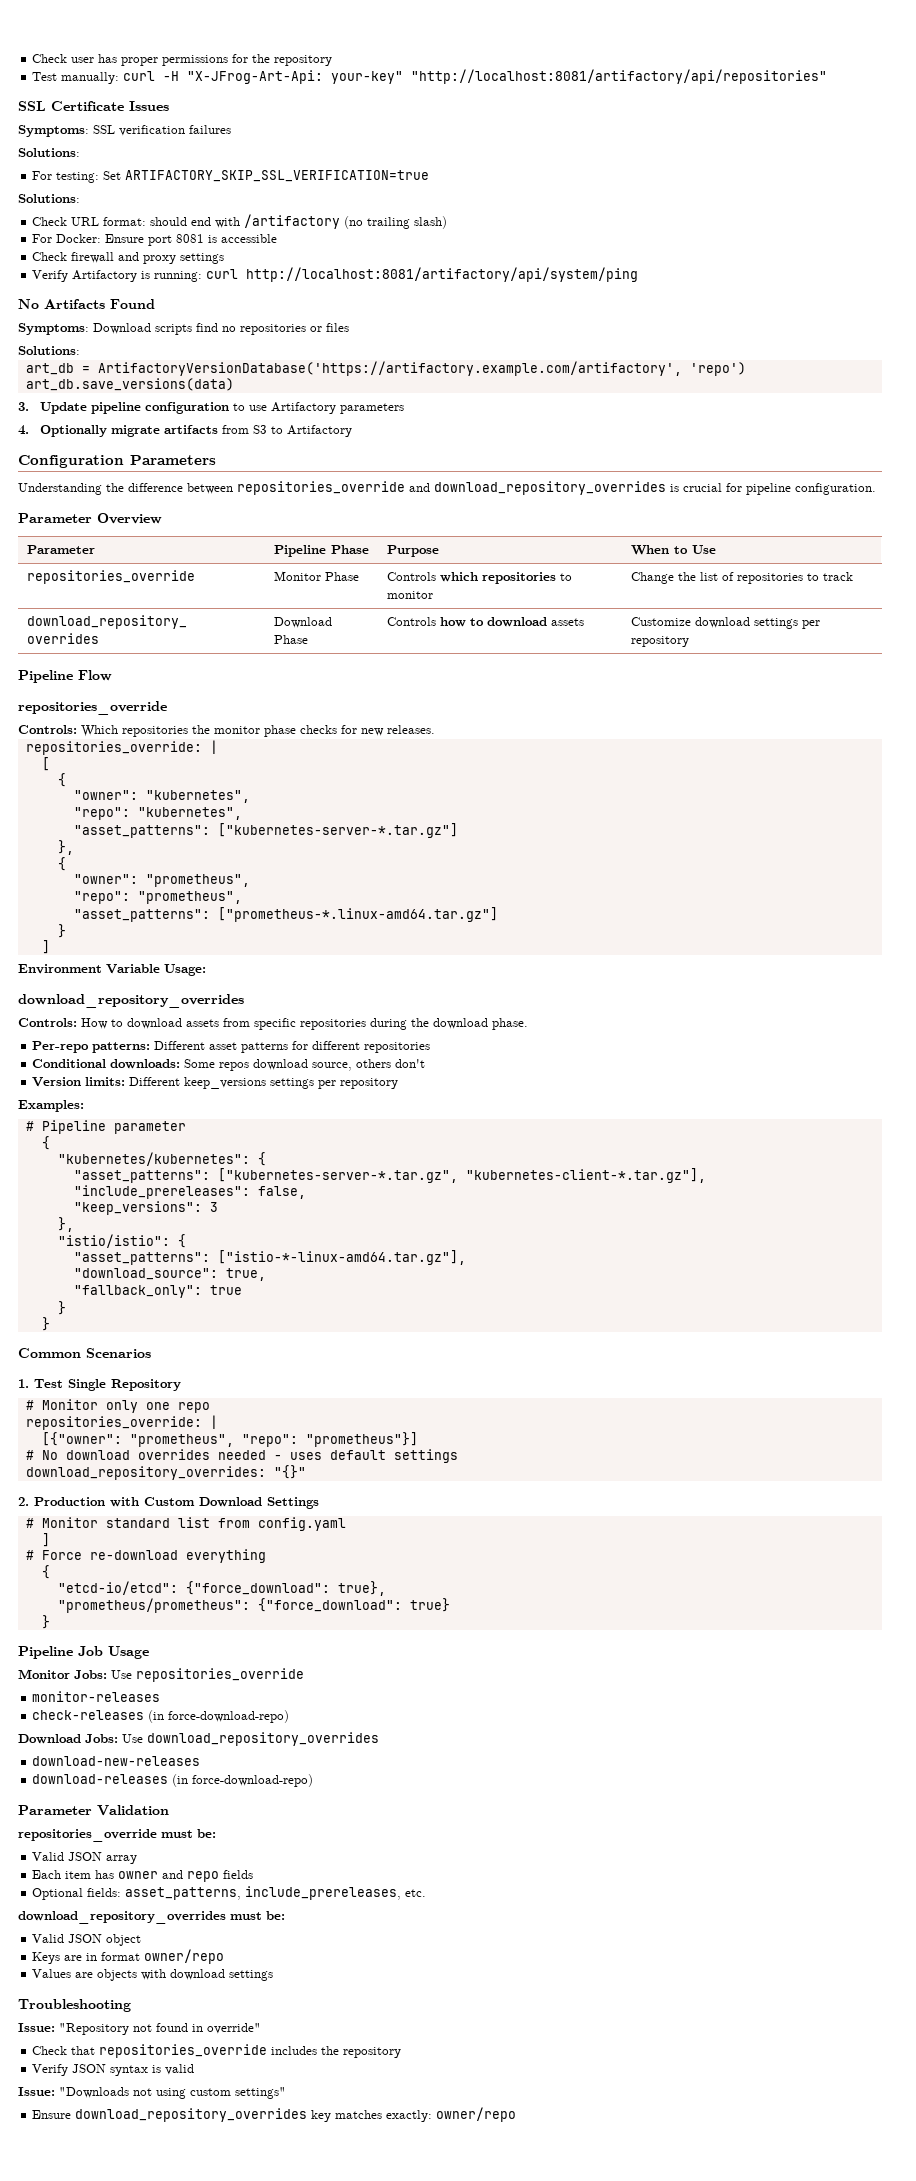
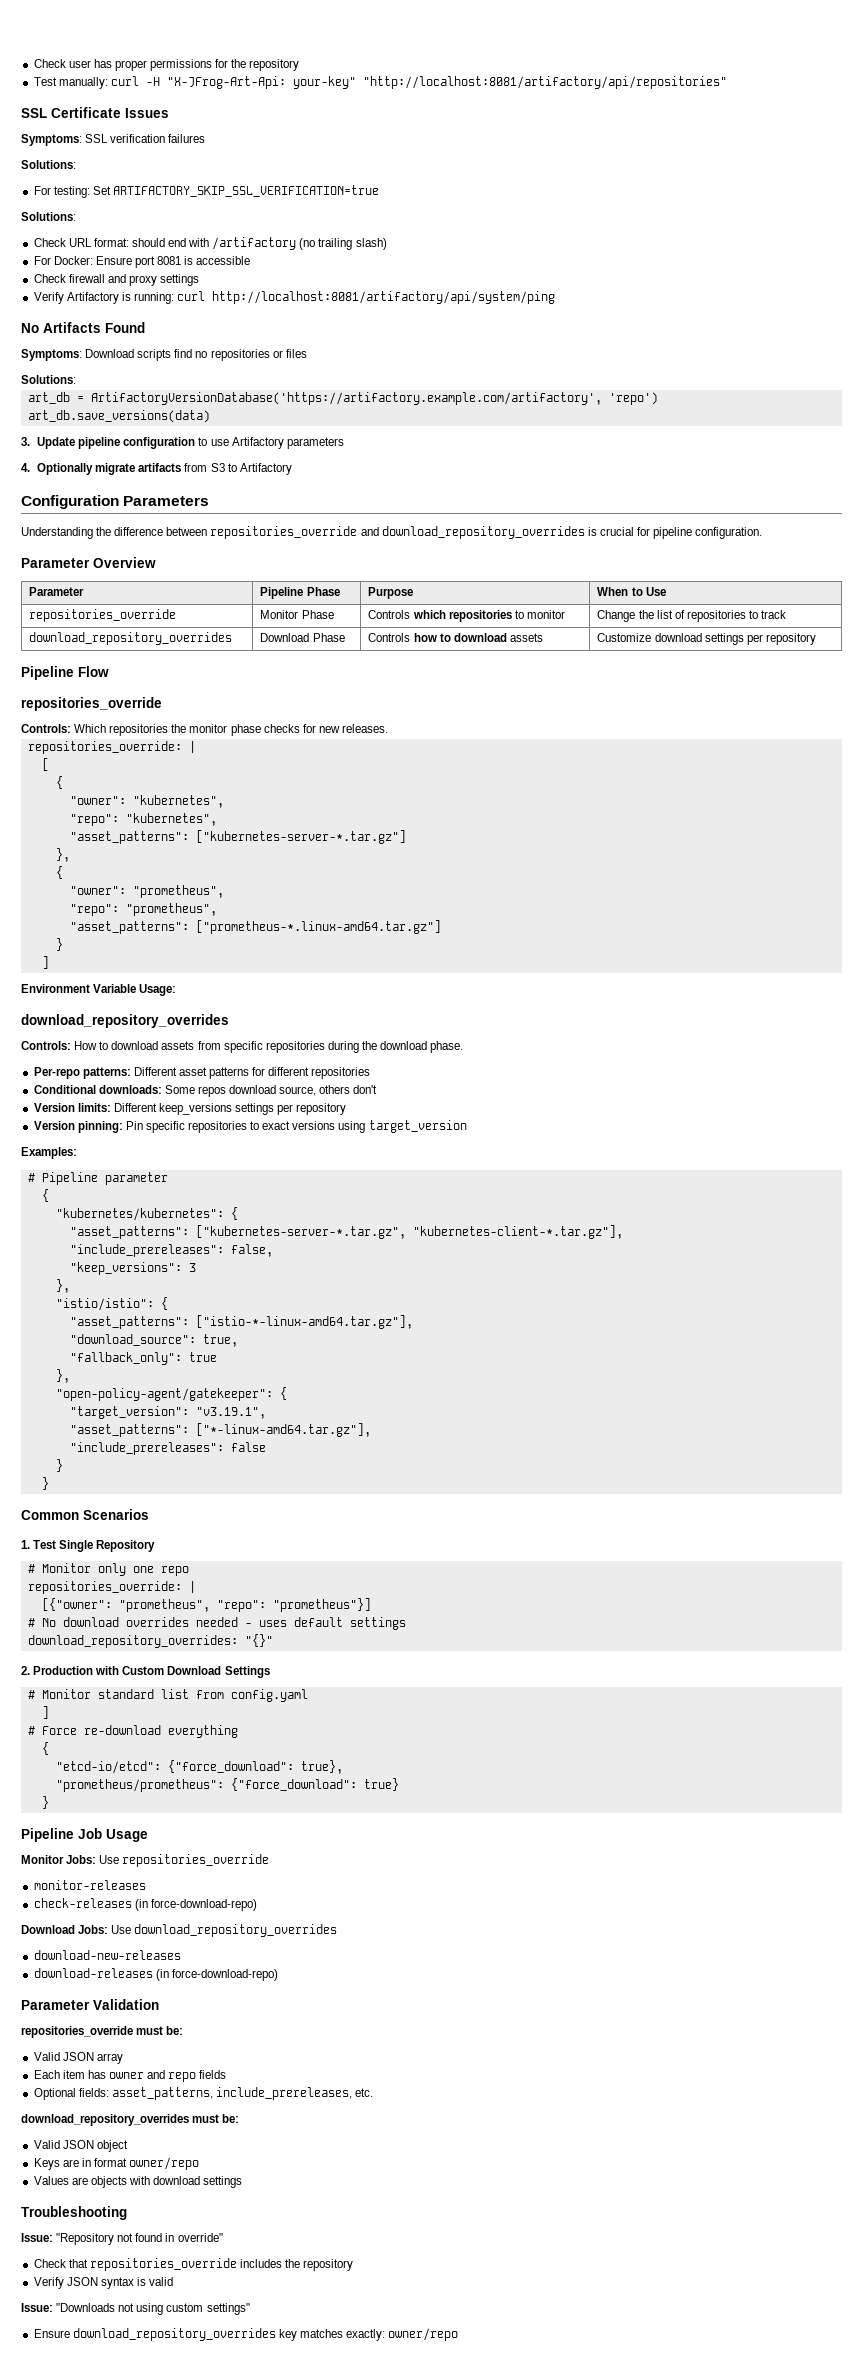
(399, 1083) none -> [33,1120,467,1133] // Version pinning: Pin specific repositories to exact versions using target_version
(242, 1290) none -> [55,1369,70,1383] [55,1387,287,1401] [69,1406,266,1419] [69,1423,371,1437] [69,1442,266,1455] // }, // "open-policy-agent/gatekeeper": { // "target_version": "v3.19.1", // "asset_patterns": ["*-linux-amd64.tar.gz"], // "include_prereleases": false

